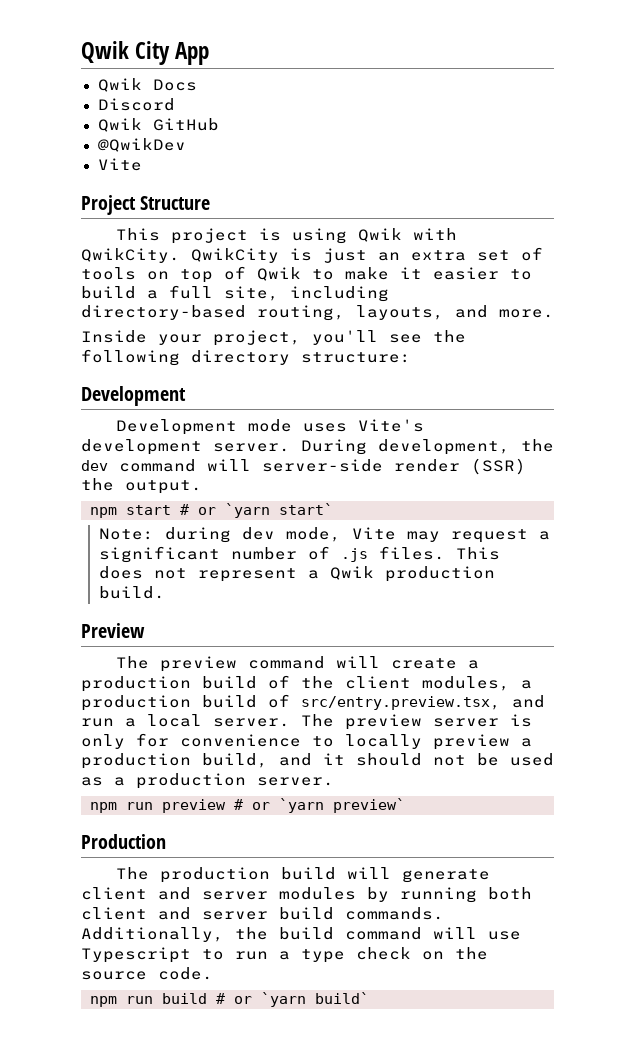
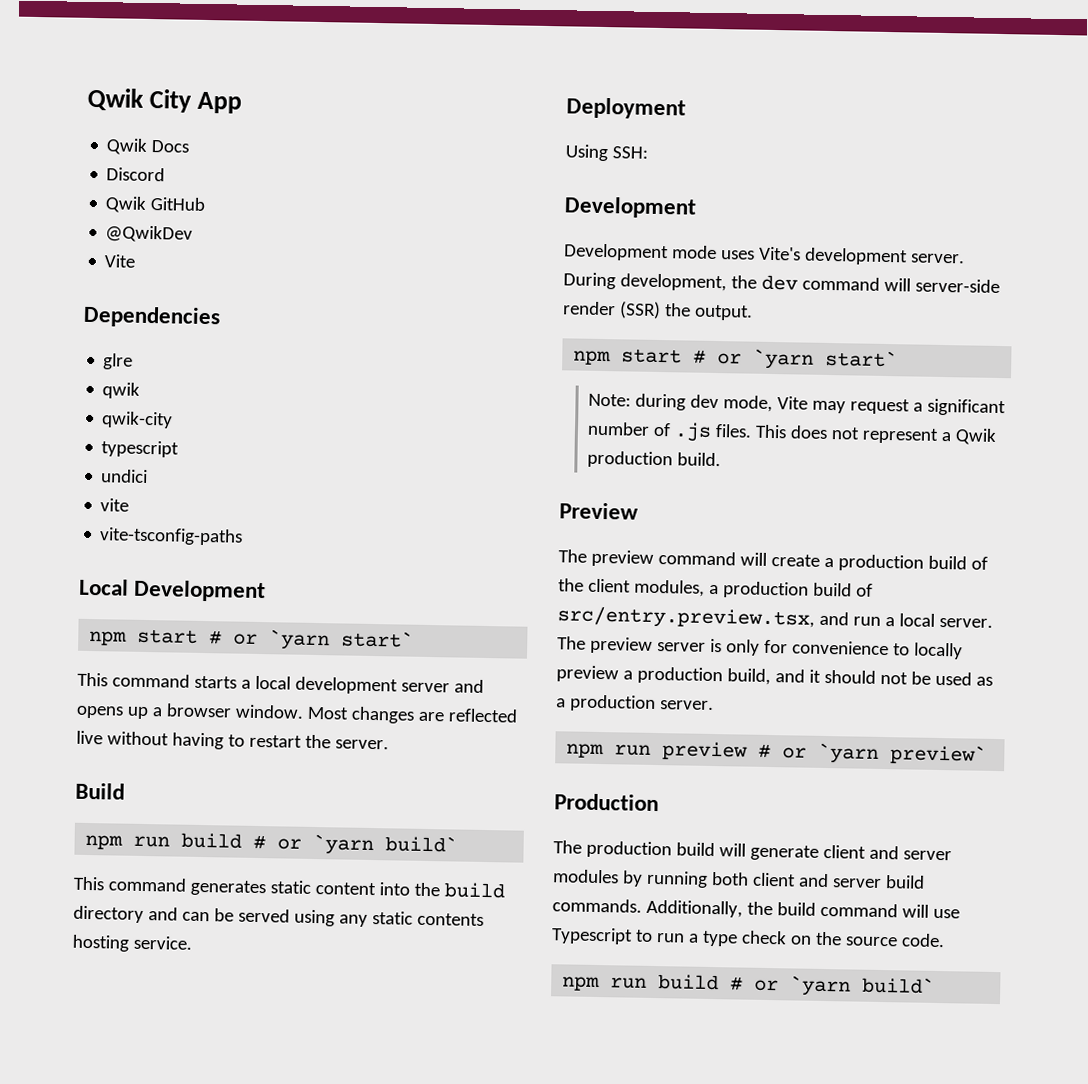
[81,195,211,215] [115,228,457,244] [81,247,543,263] [81,266,532,283] [81,285,389,302] [81,305,554,321] [81,330,466,346] [81,349,411,366] Project Structure // This project is using Qwik with QwikCity. QwikCity is just an extra set of tools on top of Qwik to make it easier to build a full site, including directory-based routing, layouts, and more. // Inside your project, you'll see the following directory structure: -> [83,305,221,329] [102,353,134,370] [102,382,141,399] [101,411,174,429] [101,440,180,458] [100,469,149,484] [100,498,130,512] [99,527,244,546] [78,578,267,603] [89,628,415,651] [77,672,484,695] [76,703,518,724] [76,730,389,750] [75,782,125,800] [85,832,459,856] [73,876,505,899] [73,905,484,927] [72,934,192,952] [566,97,686,120] [565,144,648,162] Dependencies // glre // qwik // qwik-city // typescript // undici // vite // vite-tsconfig-paths // Local Development // npm start # or `yarn start` // This command starts a local development server and opens up a browser window. Most changes are reflected live without having to restart the server. // Build // npm run build # or `yarn build` // This command generates static content into the build directory and can be served using any static contents hosting service. // Deployment // Using SSH:

